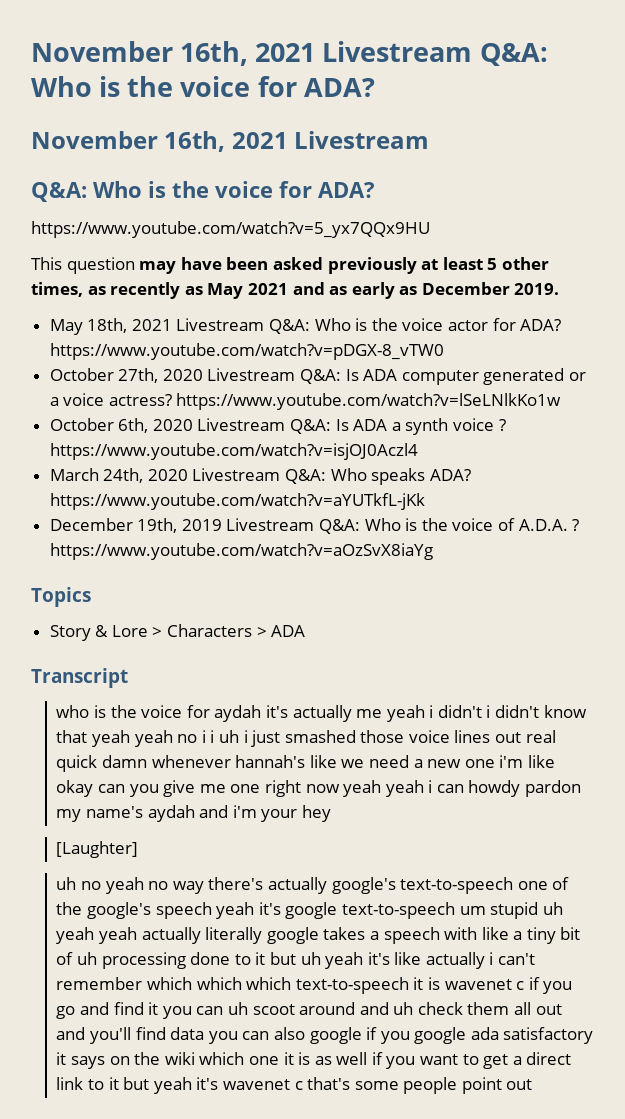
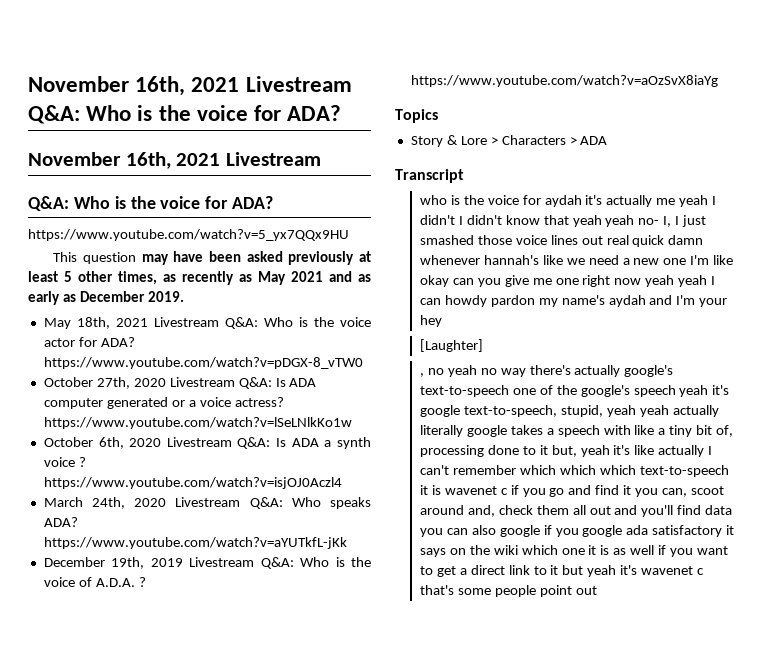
[429,705,491,718] i didn't i -> [712,196,717,205] [420,215,463,225] I didn't I
[177,730,248,743] no i i uh i -> [638,216,680,227] no- I, I
[499,755,524,768] i'm -> [690,255,710,265] I'm
[428,780,433,793] i -> [711,276,716,285] I
[232,805,257,818] i'm -> [676,295,696,305] I'm
[56,877,77,890] uh -> [420,373,425,377] ,
[341,902,563,919] text-to-speech um stupid uh -> [463,405,603,417] text-to-speech, stupid,
[56,952,97,965] of uh -> [716,425,734,437] of,
[269,952,321,965] but uh -> [551,445,577,457] but,
[489,952,494,965] i -> [708,446,713,455] I
[196,1002,414,1015] can uh scoot around and uh -> [662,486,724,497] [420,505,495,517] can, scoot around and,

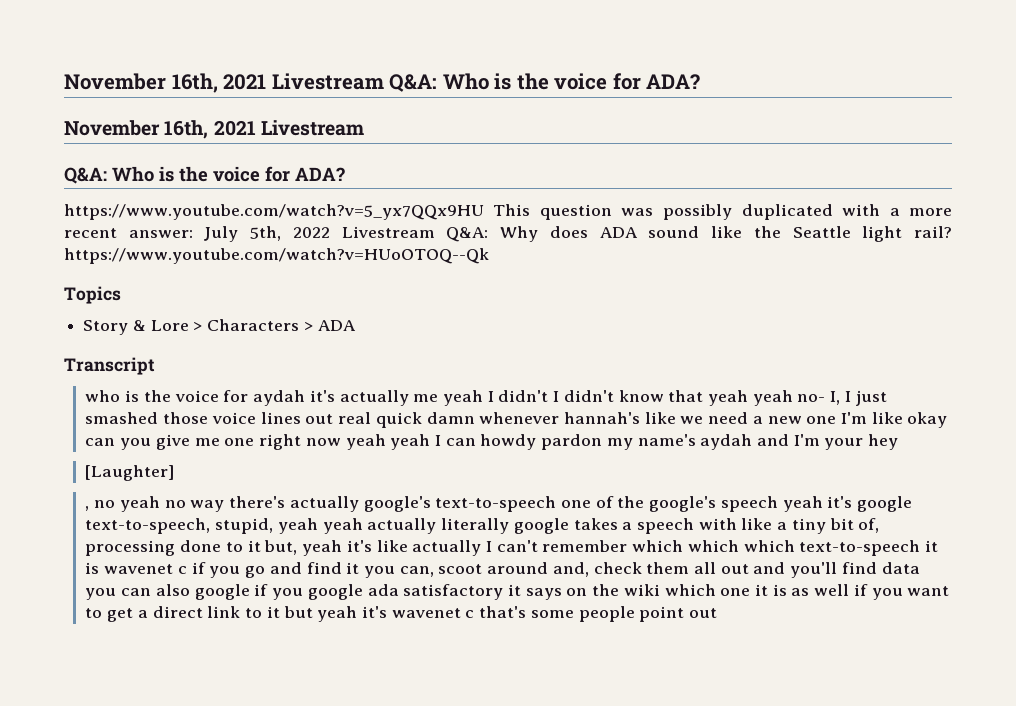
(349, 235) // -> (484, 212) none
[141,251,372,265] [28,271,371,285] [28,291,184,305] [43,317,372,329] [43,337,135,347] [43,357,363,369] [43,377,317,389] [43,397,284,409] [43,417,352,429] [43,437,372,449] [43,457,86,467] [43,477,342,489] [43,497,372,509] [43,517,78,527] [43,537,347,549] [43,557,372,569] [43,577,146,587] [410,75,718,87] may have been asked previously at least 5 other times, as recently as May 2021 and as early as December 2019. // May 18th, 2021 Livestream Q&A: Who is the voice actor for ADA? https://www.youtube.com/watch?v=pDGX-8_vTW0 // October 27th, 2020 Livestream Q&A: Is ADA computer generated or a voice actress? https://www.youtube.com/watch?v=lSeLNlkKo1w // October 6th, 2020 Livestream Q&A: Is ADA a synth voice ? https://www.youtube.com/watch?v=isjOJ0Aczl4 // March 24th, 2020 Livestream Q&A: Who speaks ADA? https://www.youtube.com/watch?v=aYUTkfL-jKk // December 19th, 2019 Livestream Q&A: Who is the voice of A.D.A. ? https://www.youtube.com/watch?v=aOzSvX8iaYg -> [621,204,952,220] [64,226,953,242] [64,248,489,264] was possibly duplicated with a more recent answer: July 5th, 2022 Livestream Q&A: Why does ADA sound like the Seattle light rail? https://www.youtube.com/watch?v=HUoOTOQ--Qk

